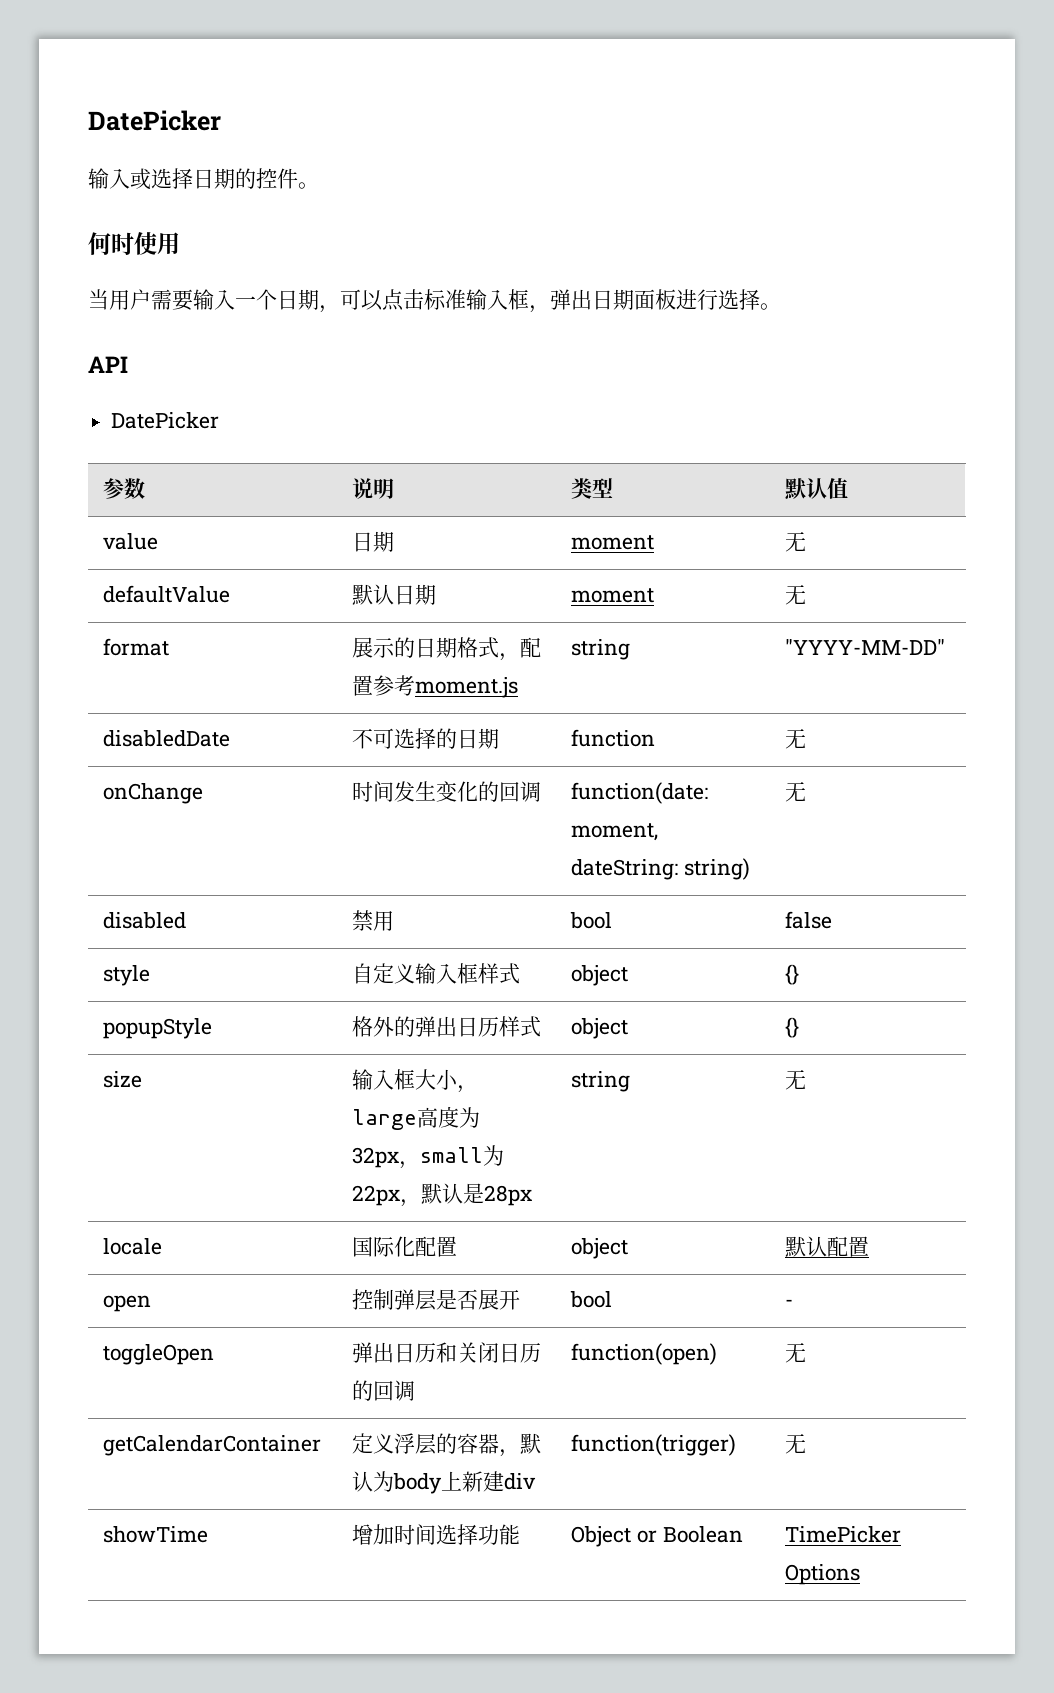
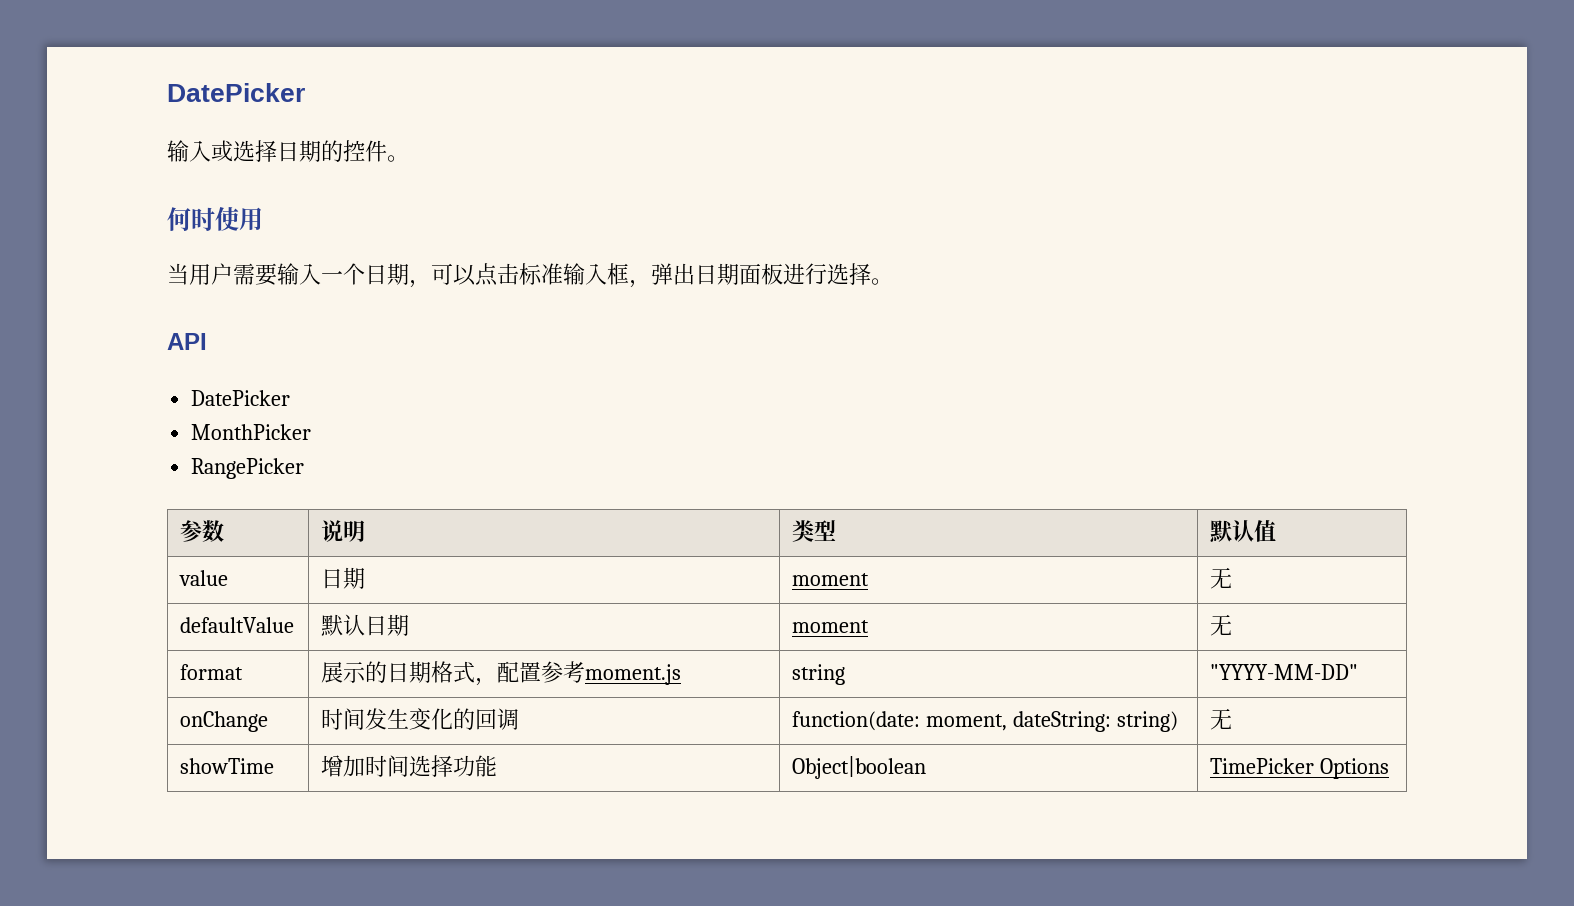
(220, 420) none -> [191,424,312,440] [191,458,305,479] // MonthPicker // RangePicker
[103,730,231,747] [352,728,500,749] [571,729,656,747] [785,728,807,749] // disabledDate | 不可选择的日期 | function | 无 -> (1359, 672) none
[103,912,187,929] [352,910,395,931] [570,912,613,929] [785,911,833,929] [103,965,151,986] [352,963,521,984] [571,965,629,986] [785,964,800,985] [103,1018,213,1039] [352,1016,542,1037] [571,1018,629,1039] [785,1017,800,1038] [103,1071,143,1088] [352,1069,479,1093] [352,1106,481,1130] [352,1145,505,1169] [352,1183,533,1207] [571,1071,631,1092] [785,1069,807,1090] [103,1238,163,1255] [352,1236,458,1257] [571,1238,629,1259] [785,1236,870,1257] [103,1295,152,1312] [352,1289,521,1311] [570,1291,613,1308] [785,1299,794,1307] [103,1344,215,1365] [352,1342,542,1363] [352,1380,416,1401] [571,1343,718,1365] [785,1342,807,1363] [103,1435,322,1456] [352,1433,542,1457] [352,1471,537,1494] [571,1434,737,1456] [785,1433,807,1454] // disabled | 禁用 | bool | false // style | 自定义输入框样式 | object | {} // popupStyle | 格外的弹出日历样式 | object | {} // size | 输入框大小，large高度为32px，small为22px，默认是28px | string | 无 // locale | 国际化配置 | object | 默认配置 // open | 控制弹层是否展开 | bool | - // toggleOpen | 弹出日历和关闭日历的回调 | function(open) | 无 // getCalendarContainer | 定义浮层的容器，默认为body上新建div | function(trigger) | 无 -> (1233, 719) none
[571,1526,743,1547] Object or Boolean -> [792,756,927,779] Object|boolean

